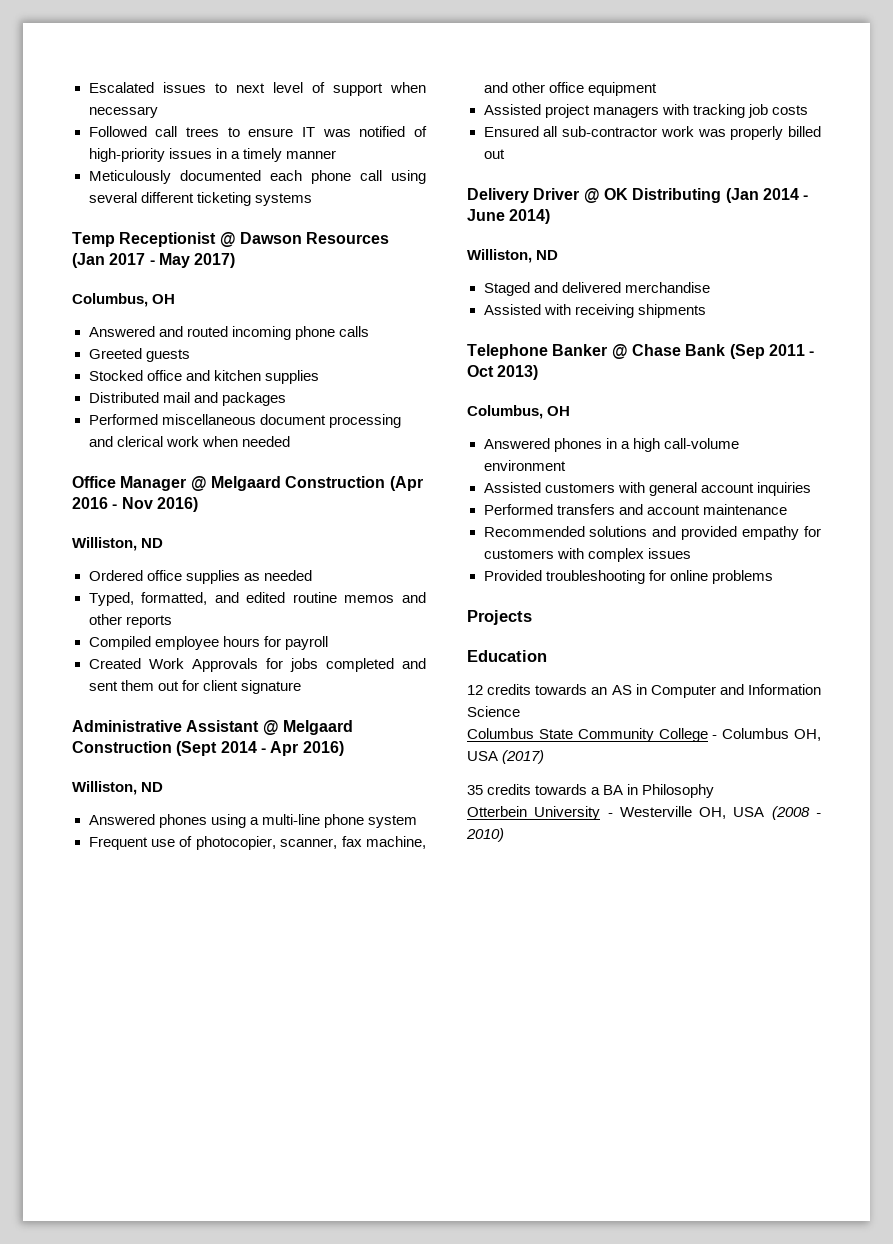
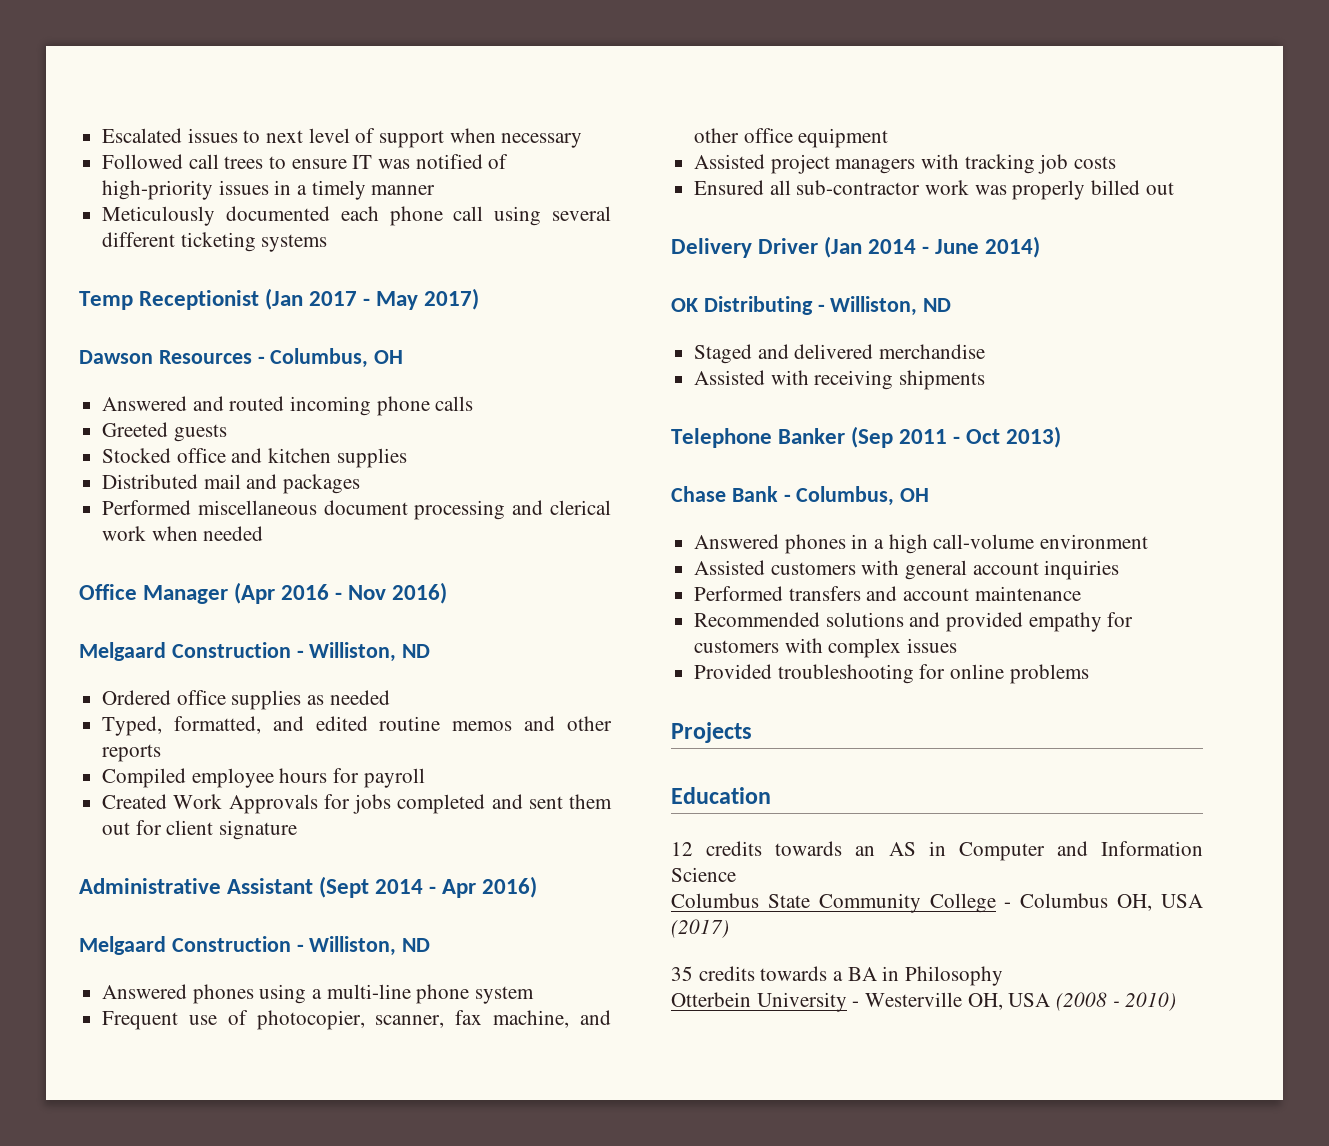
[219,232,390,247] @ Dawson Resources -> (260, 300) none
(236, 260) none -> [79,350,265,364] Dawson Resources -
[190,476,386,491] @ Melgaard Construction -> (229, 594) none
(198, 504) none -> [79,642,304,661] Melgaard Construction -
[262,720,353,735] [72,741,172,753] @ Melgaard Construction -> (314, 886) none
(344, 748) none -> [79,936,304,955] Melgaard Construction -
[583,188,722,203] @ OK Distributing -> (819, 246) none
(551, 216) none -> [671,296,825,315] OK Distributing -
[611,344,726,359] @ Chase Bank -> (846, 436) none
(539, 372) none -> [671,486,791,502] Chase Bank -

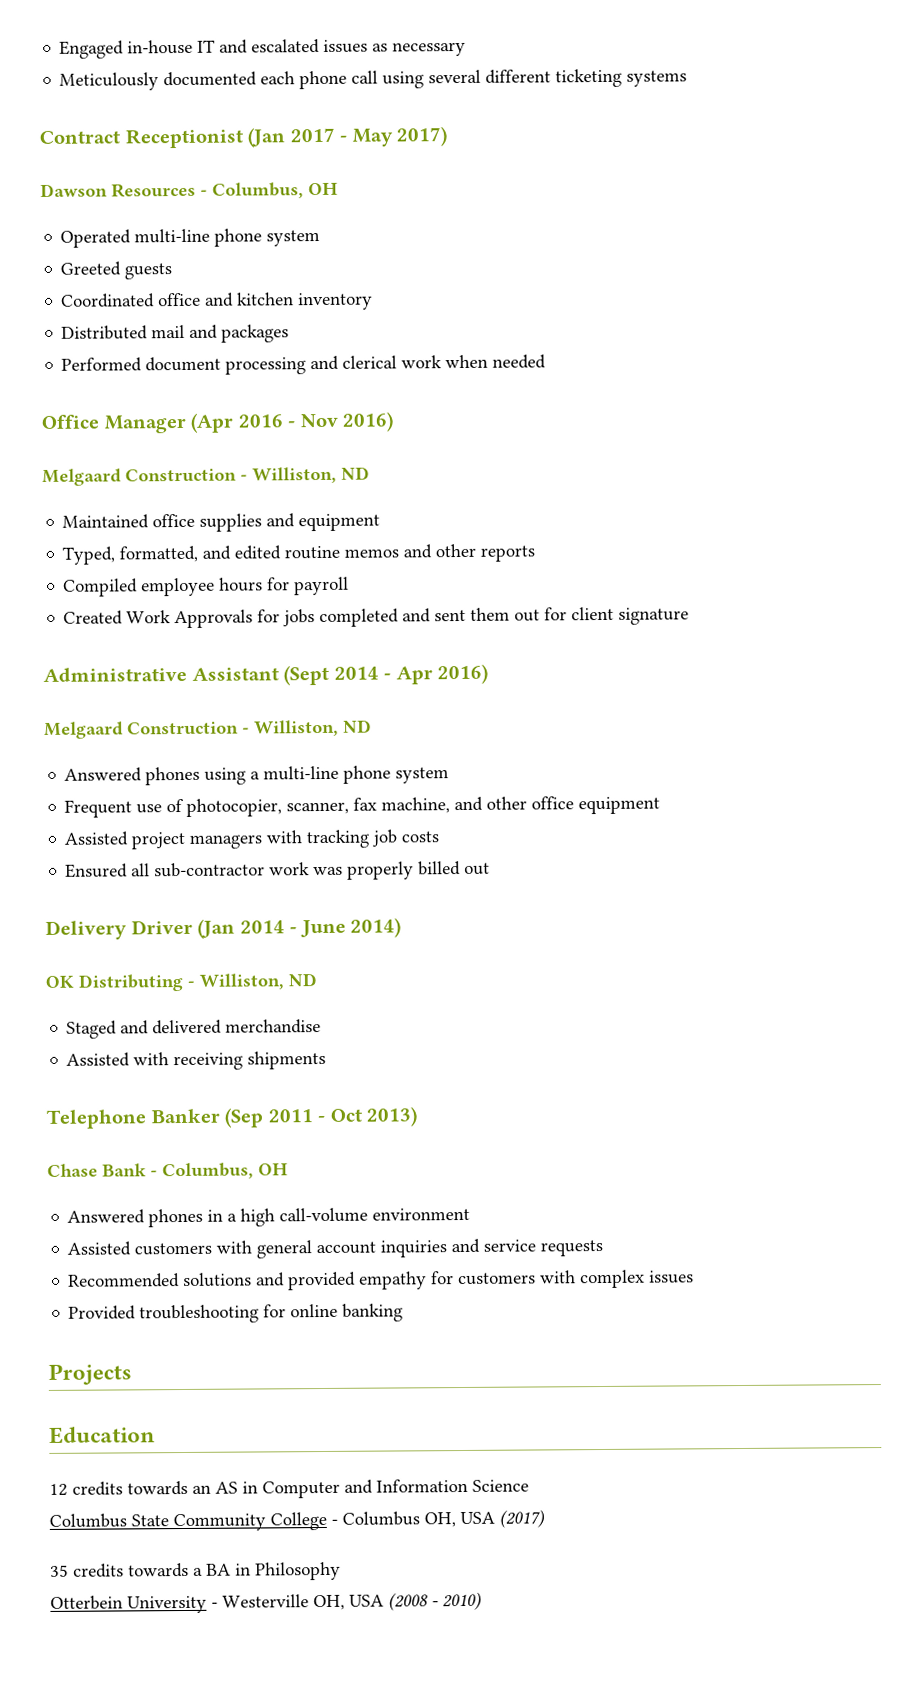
[102,128,583,148] [102,154,509,169] [102,180,436,200] Escalated issues to next level of support when necessary // Followed call trees to ensure IT was notified of high-priority issues in a timely manner -> [59,38,467,59] Engaged in-house IT and escalated issues as necessary
[79,291,133,310] Temp -> [39,130,120,144] Contract
[102,396,474,416] Answered and routed incoming phone calls -> [60,228,321,248] Operated multi-line phone system
[102,448,172,463] Stocked -> [61,293,156,308] Coordinated
[336,448,407,468] supplies -> [298,292,374,311] inventory
[197,500,317,515] miscellaneous -> (143, 364) none
[102,690,172,705] Ordered -> [62,514,150,529] Maintained
[307,690,390,705] as needed -> [266,513,381,532] and equipment
[694,586,1081,601] // Performed transfers and account maintenance -> [451,1238,604,1257] and service requests
[1009,664,1089,684] problems -> [342,1303,404,1322] banking

